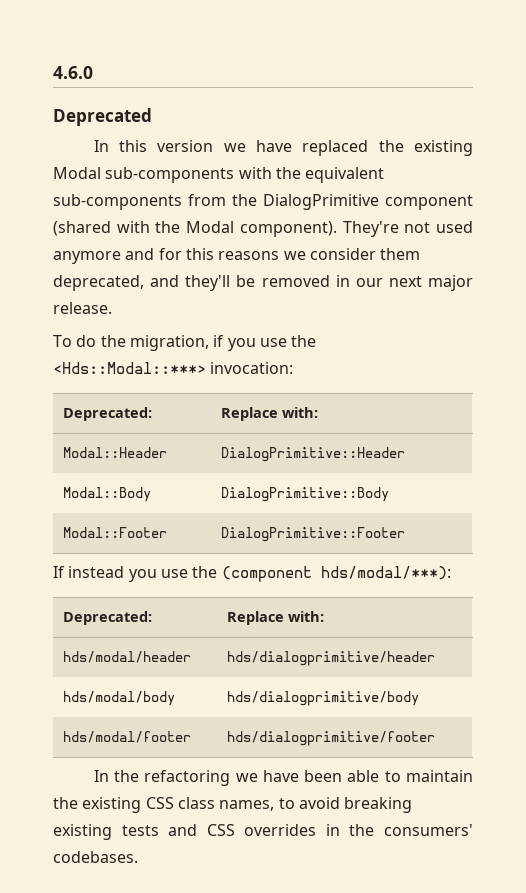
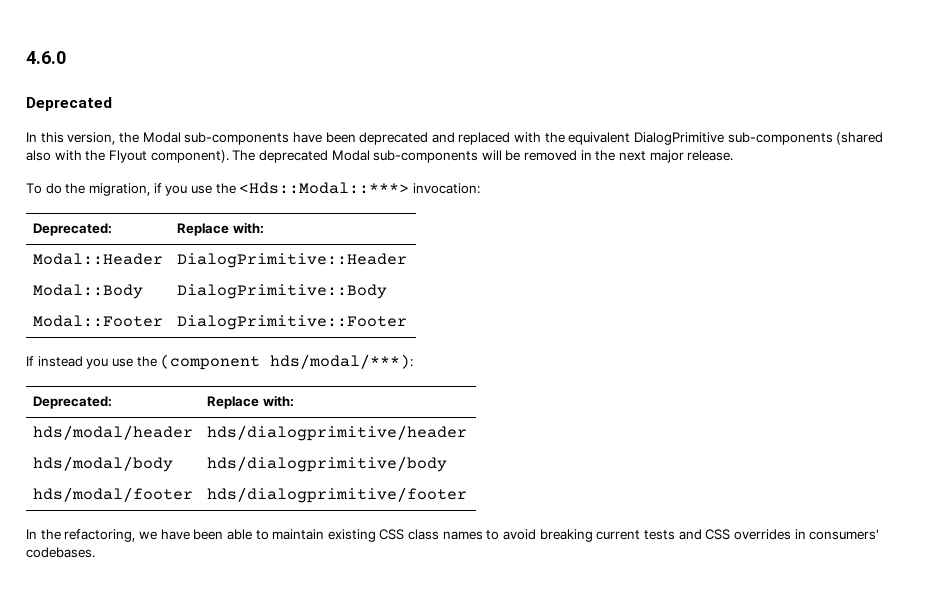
[157,140,473,156] [53,167,385,183] [53,194,473,210] [53,221,474,237] [53,248,421,264] [53,275,231,291] version we have replaced the existing Modal sub-components with the equivalent sub-components from the DialogPrimitive component (shared with the Modal component). They're not used anymore and for this reasons we consider them deprecated, and they'll -> [67,132,884,145] [26,150,502,163] version, the Modal sub-components have been deprecated and replaced with the equivalent DialogPrimitive sub-components (shared also with the Flyout component). The deprecated Modal sub-components will
[355,278,383,287] our -> [595,150,616,161] the
[144,770,231,786] refactoring -> [64,529,136,542] refactoring,
[53,797,78,809] the -> (325, 534) none
[219,800,275,811] names, -> [442,531,483,540] names
[53,824,112,840] existing -> [596,530,641,540] current
[349,824,375,836] the -> (806, 534) none

